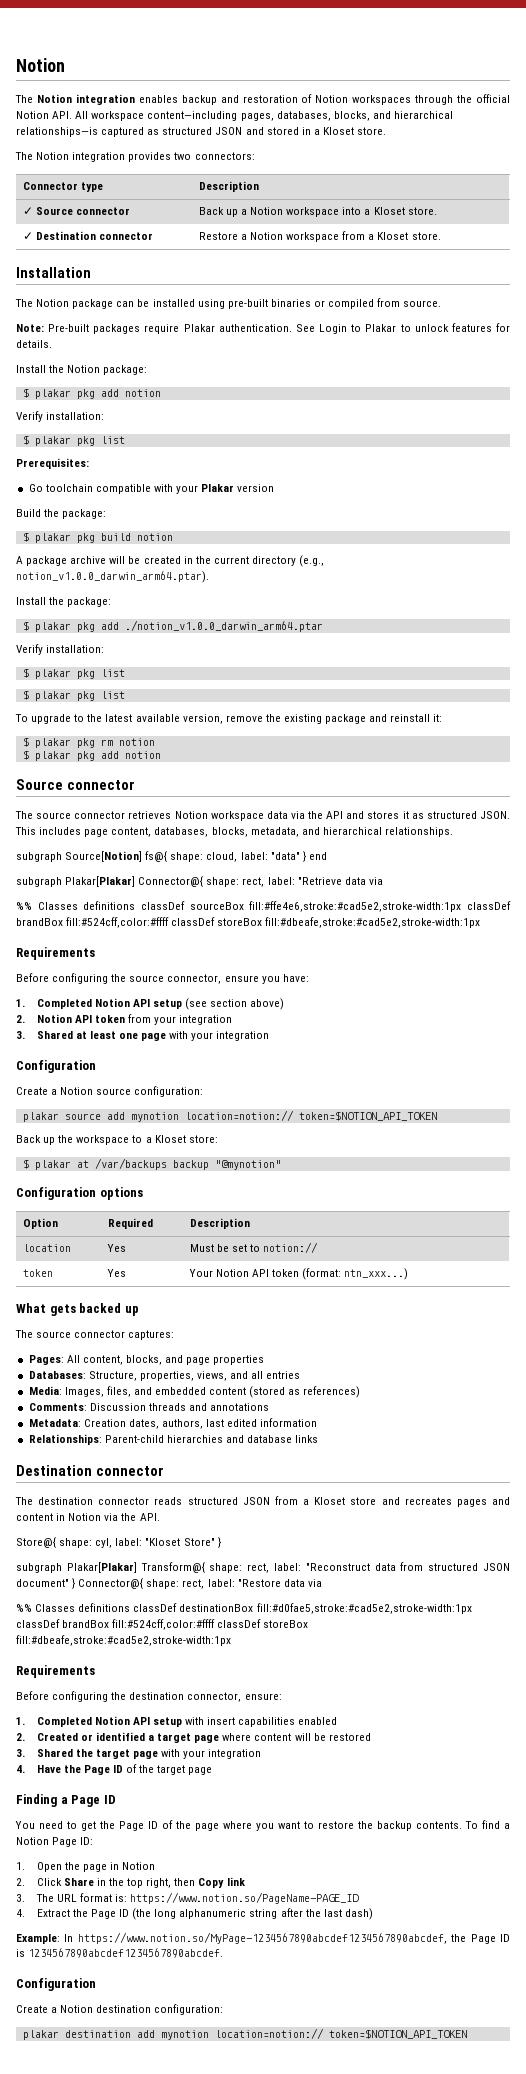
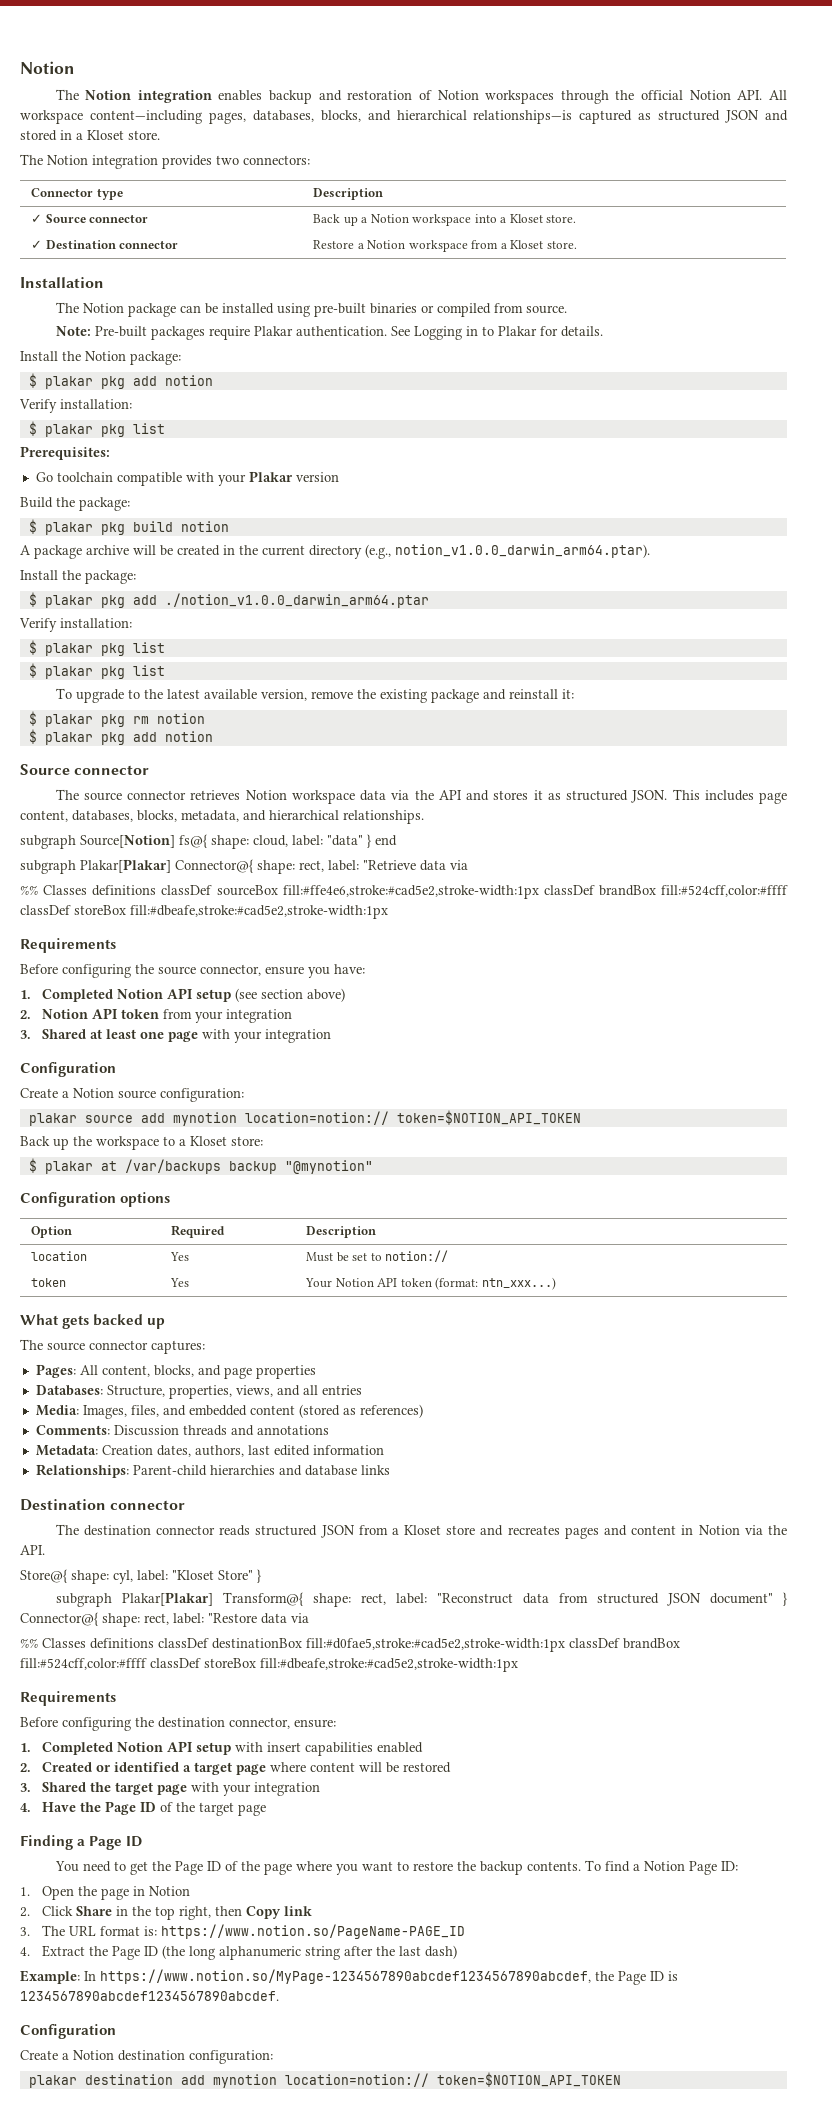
[319,323,492,334] Login to Plakar to unlock features -> [413,326,537,340] Logging in to Plakar

